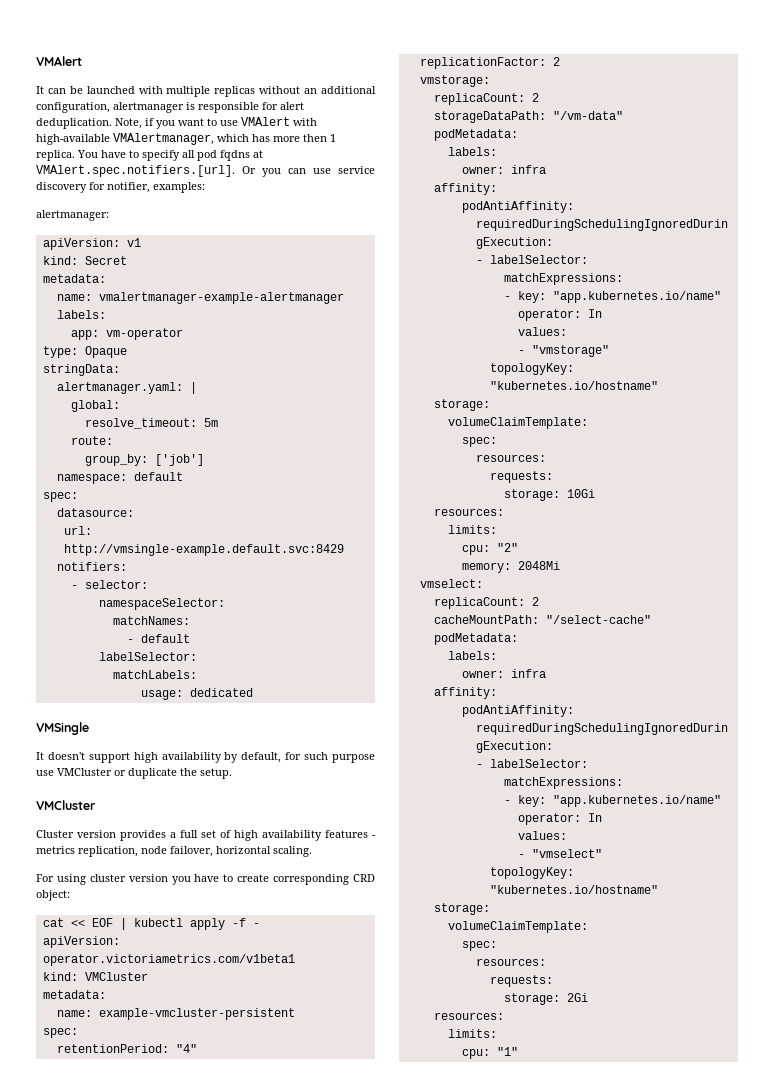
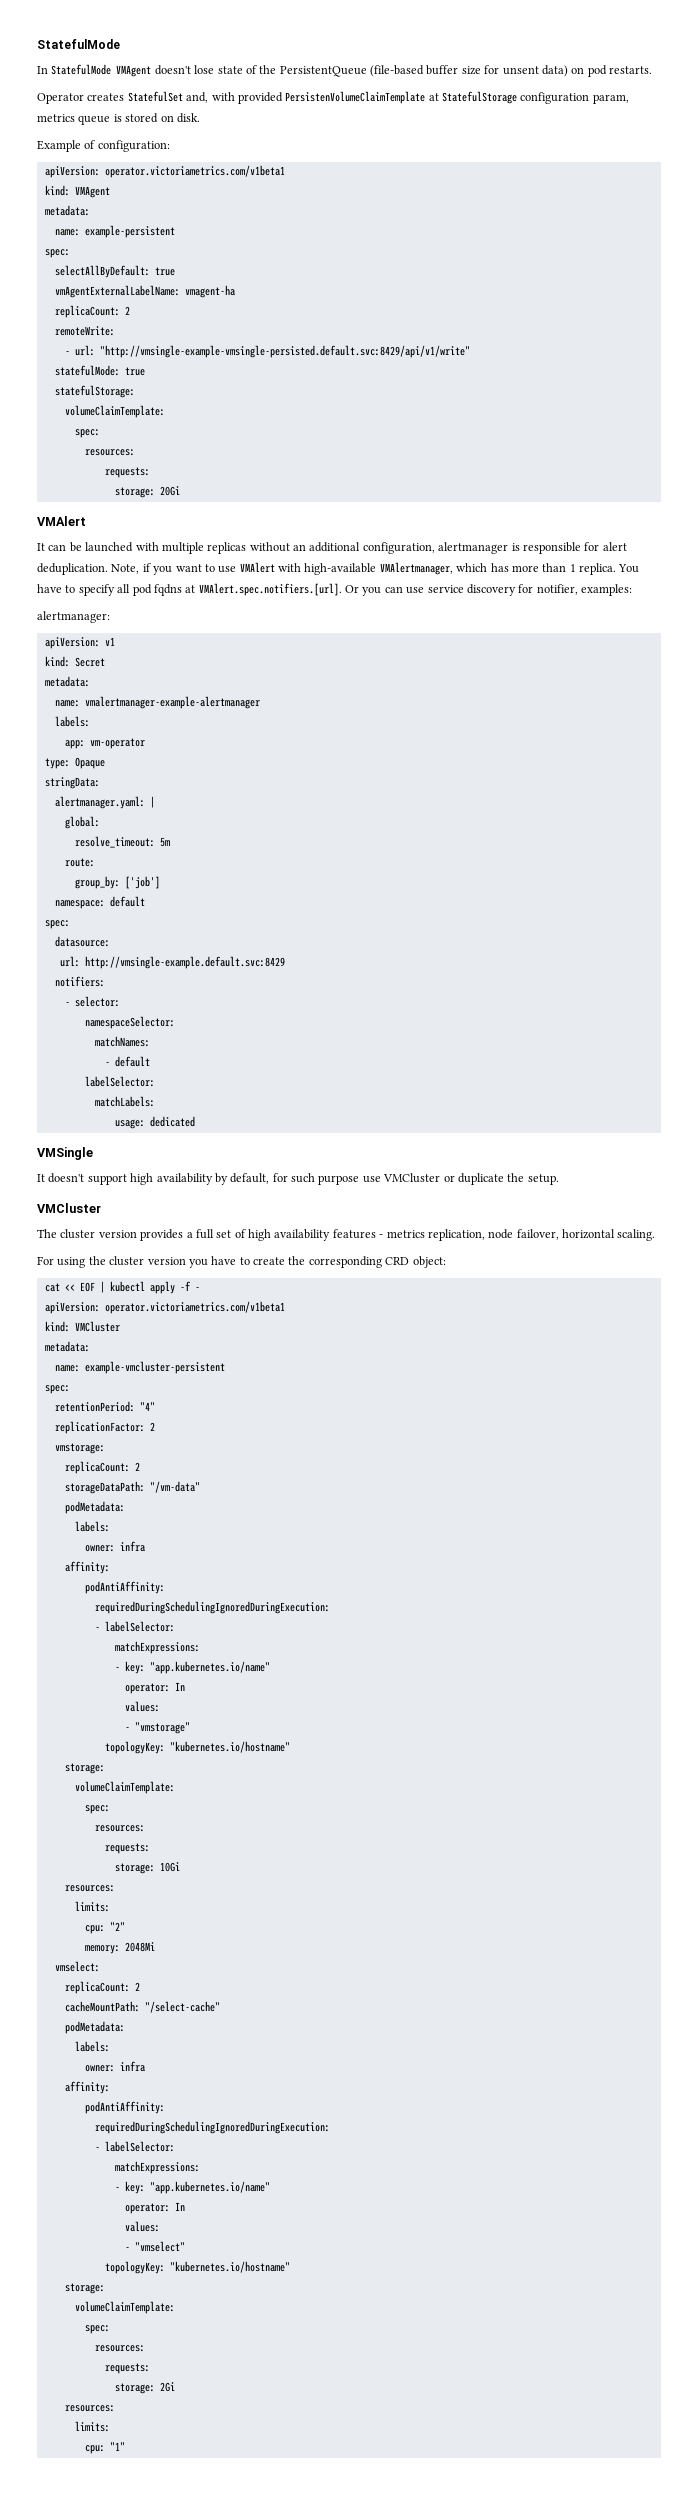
(36, 61) none -> [37,39,120,49] [37,64,652,77] [37,91,629,104] [37,113,200,125] [37,140,170,152] [44,165,285,178] [44,185,110,198] [44,205,90,216] [54,225,175,238] [44,249,70,258] [54,265,175,278] [54,285,235,298] [54,305,130,318] [54,326,115,336] [64,345,470,358] [54,365,145,376] [54,385,135,398] [64,405,165,418] [74,429,100,438] [84,449,135,456] [104,467,150,478] [114,486,180,498] StatefulMode // In StatefulMode VMAgent doesn't lose state of the PersistentQueue (file-based buffer size for unsent data) on pod restarts. // Operator creates StatefulSet and, with provided PersistenVolumeClaimTemplate at StatefulStorage configuration param, metrics queue is stored on disk. // Example of configuration: // apiVersion: operator.victoriametrics.com/v1beta1 // kind: VMAgent // metadata: // name: example-persistent // spec: // selectAllByDefault: true // vmAgentExternalLabelName: vmagent-ha // replicaCount: 2 // remoteWrite: // - url: "http://vmsingle-example-vmsingle-persisted.default.svc:8429/api/v1/write" // statefulMode: true // statefulStorage: // volumeClaimTemplate: // spec: // resources: // requests: // storage: 20Gi //
[303,134,327,142] then -> [542,563,567,572] than
[36,830,74,838] Cluster -> [37,1229,96,1239] The cluster
(86, 879) none -> [88,1256,106,1265] the
(270, 878) none -> [288,1256,306,1265] the

